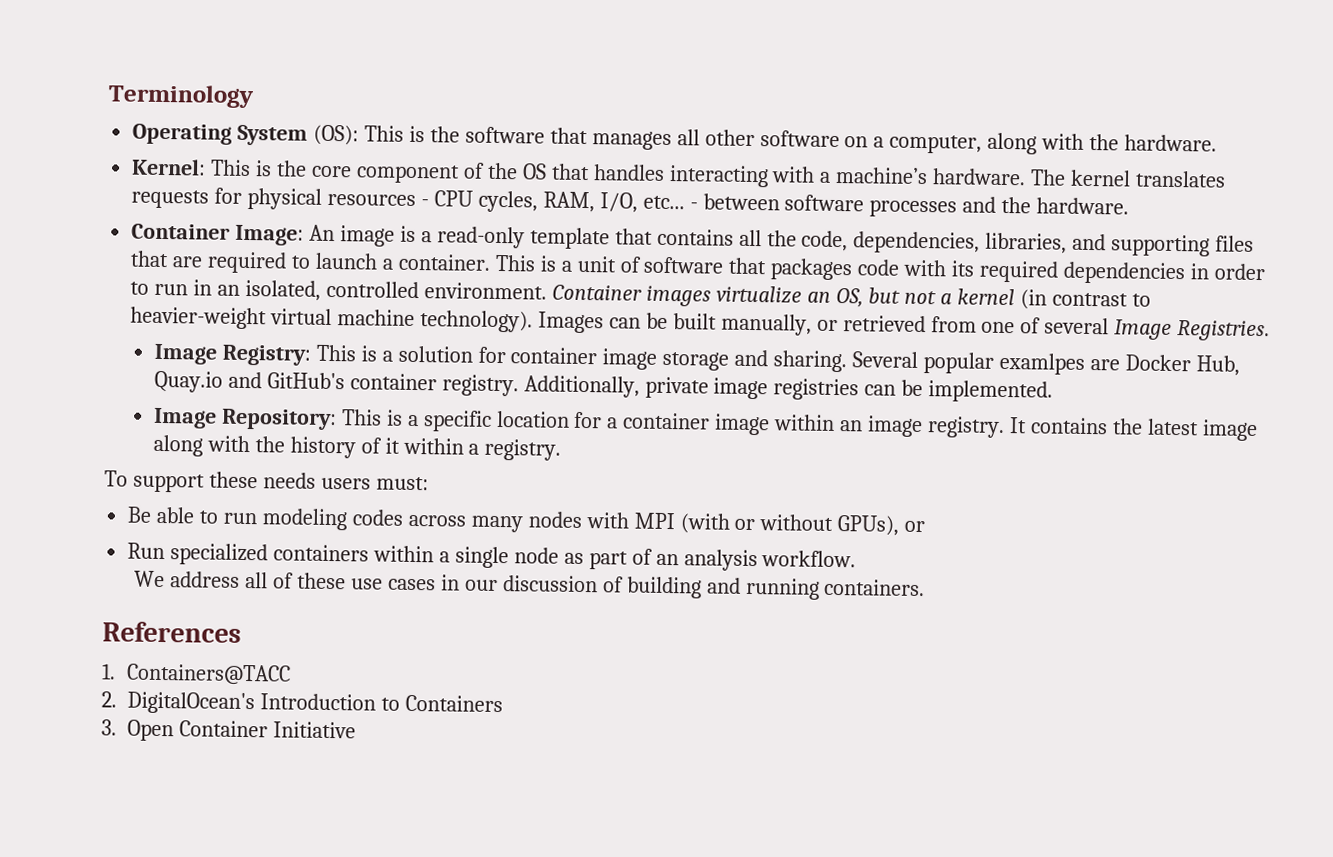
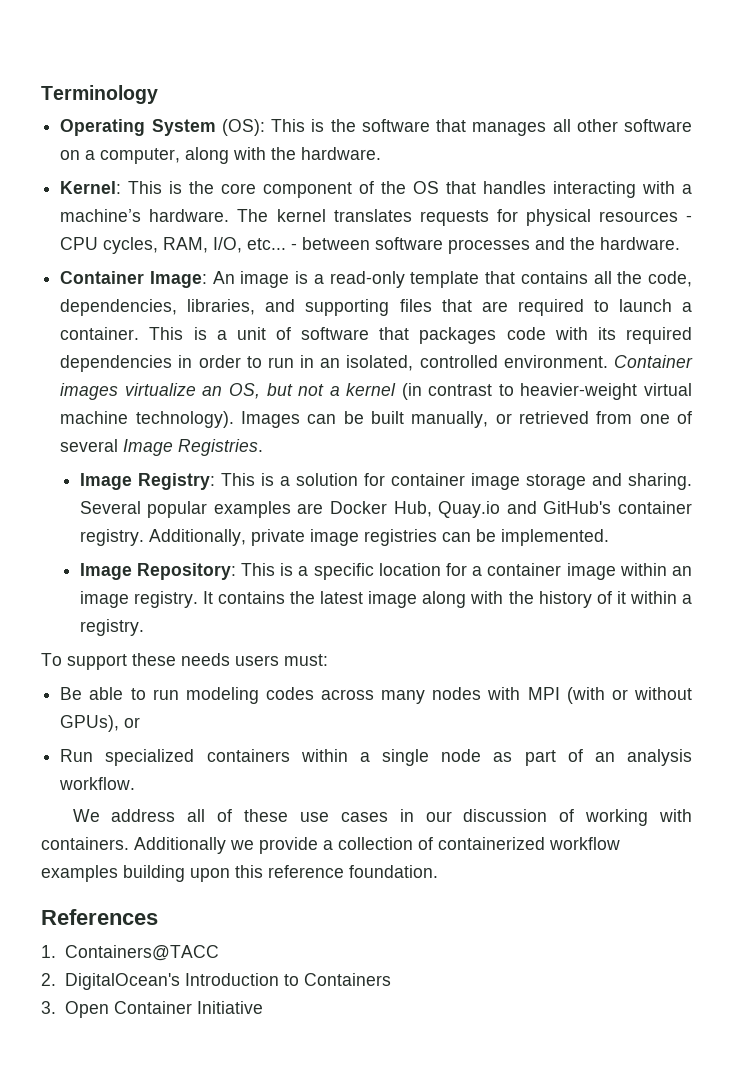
[999,352,1086,375] examlpes -> [213,501,291,518] examples
[625,576,926,600] building and running containers. -> [585,809,693,826] [41,837,620,854] [41,865,438,882] working with containers. Additionally we provide a collection of containerized workflow examples building upon this reference foundation.

